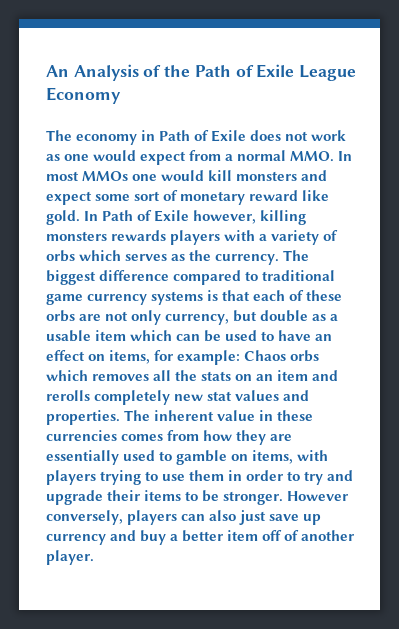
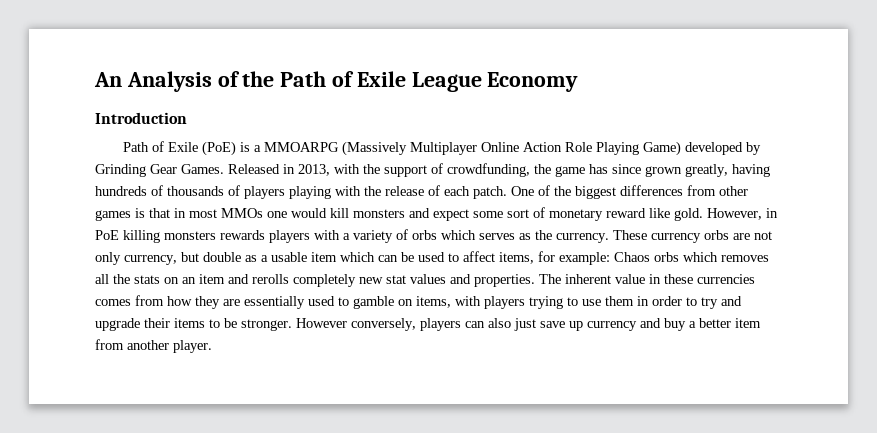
[46,130,347,145] [46,150,353,165] The economy in Path of Exile does not work as one would expect from a normal MMO. In -> [95,112,187,124] [123,141,762,156] [95,163,770,177] [95,185,748,199] [95,208,186,221] Introduction // Path of Exile (PoE) is a MMOARPG (Massively Multiplayer Online Action Role Playing Game) developed by Grinding Gear Games. Released in 2013, with the support of crowdfunding, the game has since grown greatly, having hundreds of thousands of players playing with the release of each patch. One of the biggest differences from other games is that in
[84,210,257,224] In Path of Exile however, -> [707,208,778,220] [95,230,119,240] However, in PoE
[283,250,310,261] [46,270,336,285] [46,290,343,305] The biggest difference compared to traditional game currency systems is that each of these -> [613,230,701,243] These currency
[278,330,333,341] [46,350,106,361] have an effect on -> [463,251,495,262] affect
[262,530,300,541] off of -> [95,339,124,350] from

